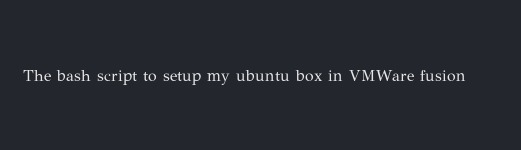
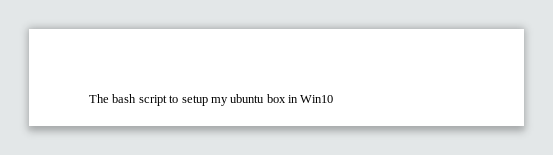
[349,70,466,82] VMWare fusion -> [300,95,334,103] Win10

